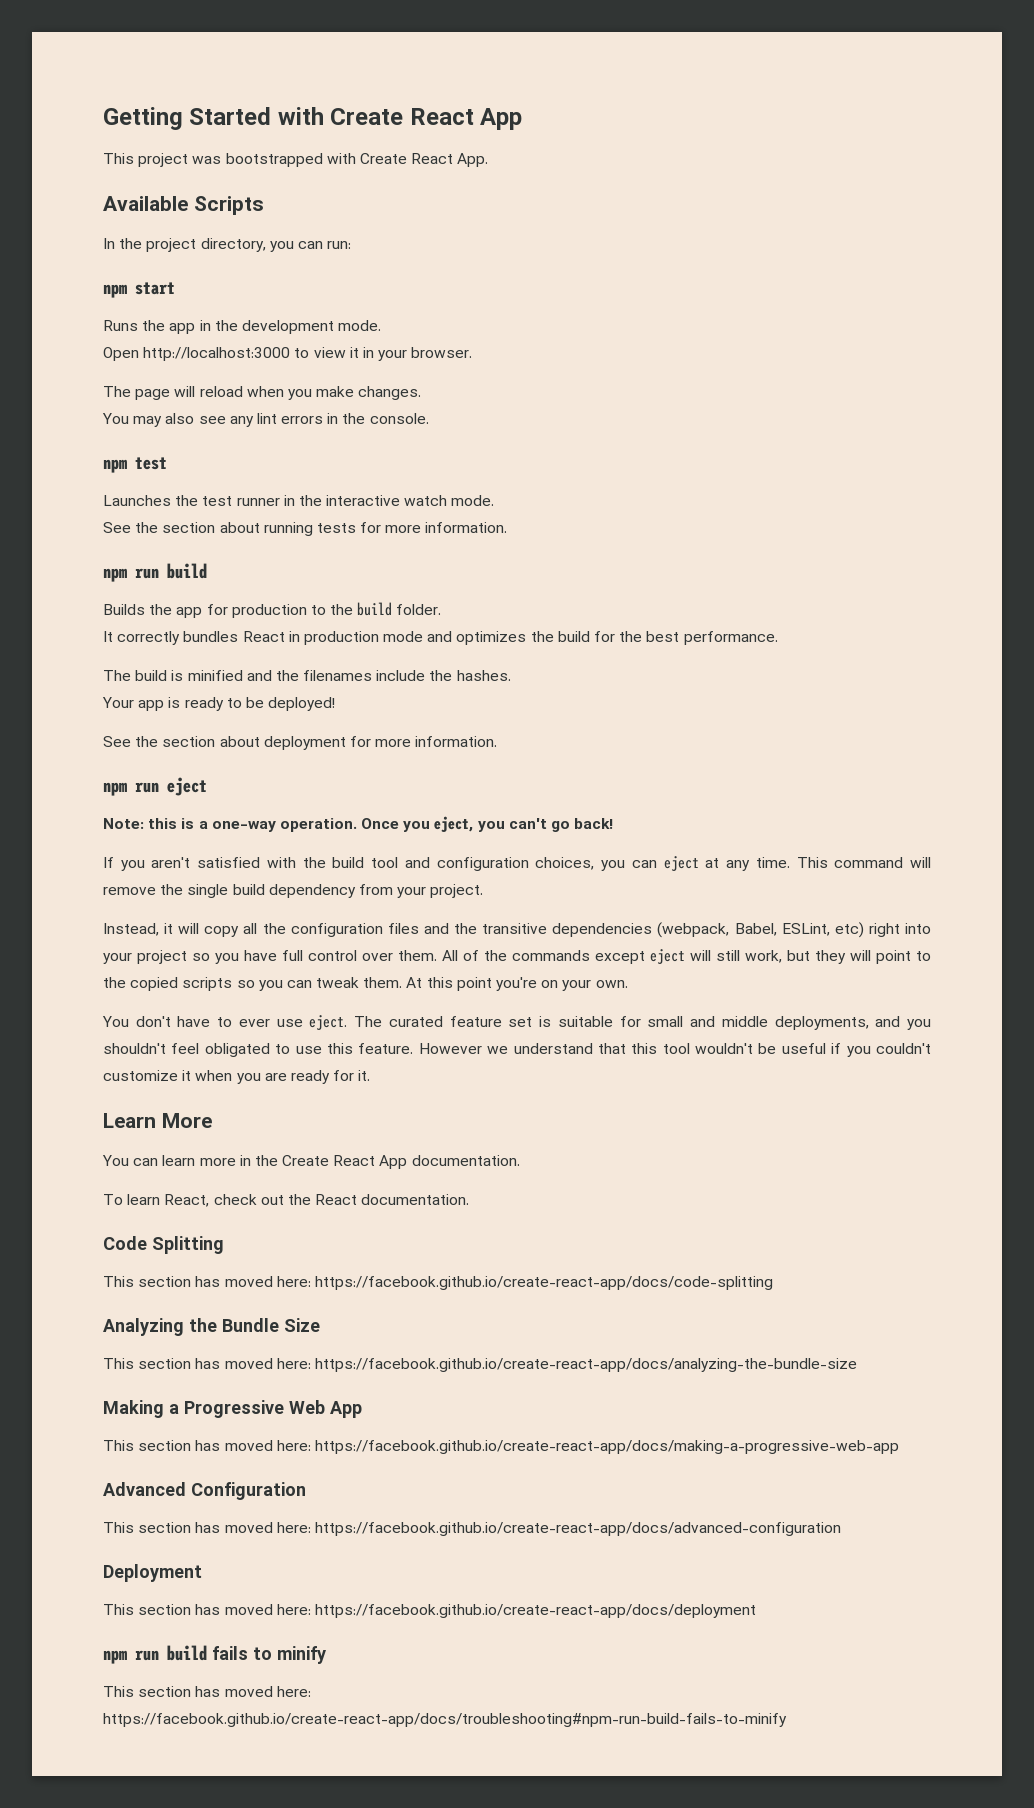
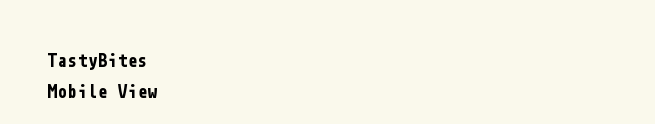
[103,107,523,130] [103,153,489,167] [103,196,264,215] [103,238,352,252] [103,282,175,298] [103,320,382,334] [103,347,473,361] [103,386,422,400] [102,413,429,427] [103,457,167,473] [103,495,495,506] [103,522,508,536] [103,563,207,582] [103,602,442,618] [103,631,778,645] [103,670,511,681] [102,697,336,711] [103,736,498,750] [103,777,207,796] [103,816,614,832] [103,856,931,871] [103,884,484,898] [103,922,932,938] [103,949,931,964] [103,977,628,991] [102,1015,931,1030] [103,1043,932,1057] [103,1070,371,1084] [103,1113,212,1128] [102,1155,520,1169] [103,1194,470,1207] [103,1236,224,1254] [103,1276,773,1290] [103,1318,320,1336] [103,1358,857,1372] [103,1400,362,1418] [103,1440,899,1454] [103,1482,306,1500] [103,1522,841,1536] [103,1564,202,1582] [103,1604,756,1618] [103,1645,326,1664] [103,1686,311,1697] [103,1713,787,1727] Getting Started with Create React App // This project was bootstrapped with Create React App. // Available Scripts // In the project directory, you can run: // npm start // Runs the app in the development mode. // Open http://localhost:3000 to view it in your browser. // The page will reload when you make changes. // You may also see any lint errors in the console. // npm test // Launches the test runner in the interactive watch mode. // See the section about running tests for more information. // npm run build // Builds the app for production to the build folder. // It correctly bundles React in production mode and optimizes the build for the best performance. // The build is minified and the filenames include the hashes. // Your app is ready to be deployed! // See the section about deployment for more information. // npm run eject // Note: this is a one-way operation. Once you eject, you can't go back! // If you aren't satisfied with the build tool and configuration choices, you can eject at any time. This command will remove the single build dependency from your project. // Instead, it will copy all the configuration files and the transitive dependencies (webpack, Babel, ESLint, etc) right into your project so you have full control over them. All of the commands except eject will still work, but they will point to the copied scripts so you can tweak them. At this point you're on your own. // You don't have to ever use eject. The curated feature set is suitable for small and middle deployments, and you shouldn't feel obligated to use this feature. However we understand that this tool wouldn't be useful if you couldn't customize it when you are ready for it. // Learn More // You can learn more in the Create React App documentation. // To learn React, check out the React documentation. // Code Splitting // This section has moved here: https://facebook.github.io/create-react-app/docs/code-splitting // Analyzing the Bundle Size // This section has moved here: https://facebook.github.io/create-react-app/docs/analyzing-the-bundle-size // Making a Progressive Web App // This section has moved here: https://facebook.github.io/create-react-app/docs/making-a-progressive-web-app // Advanced Configuration // This section has moved here: https://facebook.github.io/create-react-app/docs/advanced-configuration // Deployment // This section has moved here: https://facebook.github.io/create-react-app/docs/deployment // npm run build fails to minify // This section has moved here: https://facebook.github.io/create-react-app/docs/troubleshooting#npm-run-build-fails-to-minify -> [47,53,147,70] [47,84,157,98] TastyBites // Mobile View

